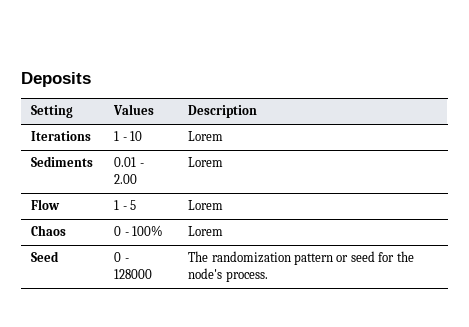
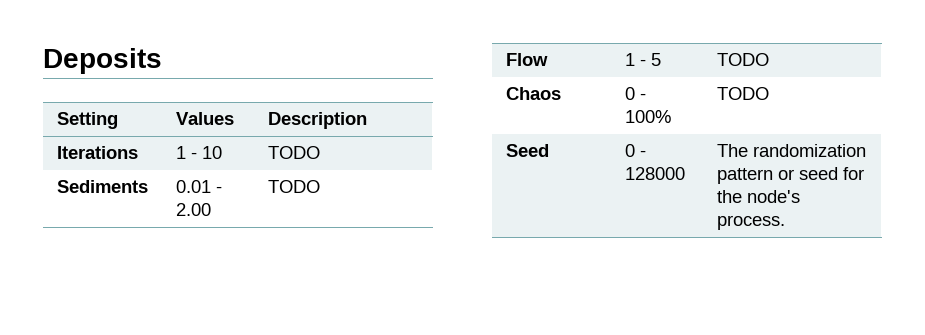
[188,131,224,141] Lorem -> [267,146,320,159] TODO
[188,157,224,167] Lorem -> [267,180,320,193] TODO
[188,200,224,210] Lorem -> [716,53,769,66] TODO
[188,226,224,236] Lorem -> [716,87,769,100] TODO

